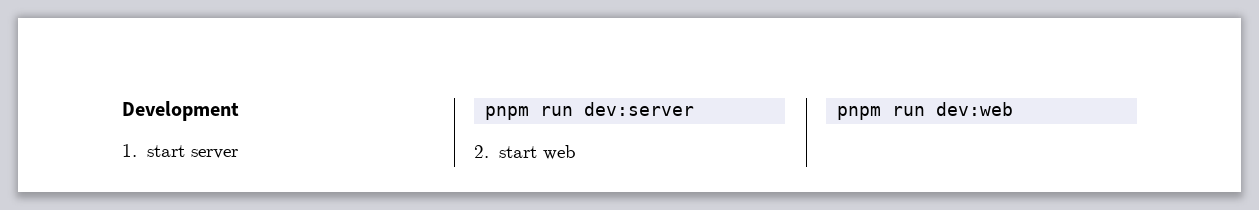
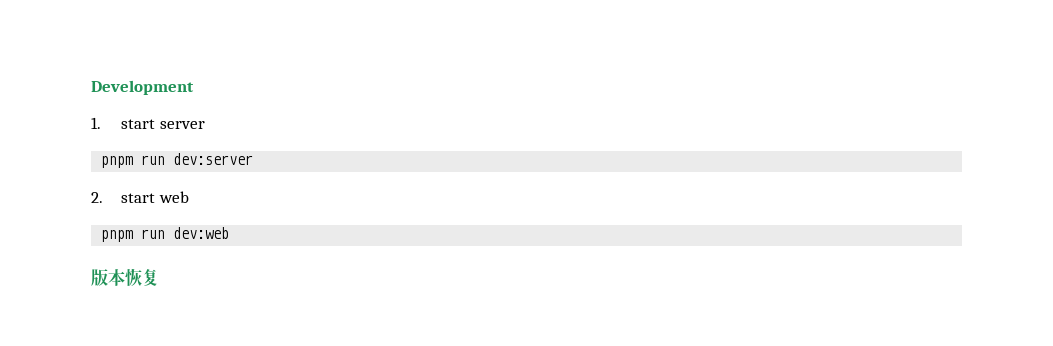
(1014, 109) none -> [91,268,159,286] // 版本恢复

